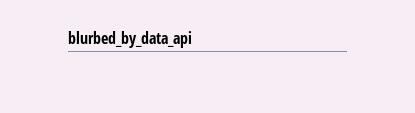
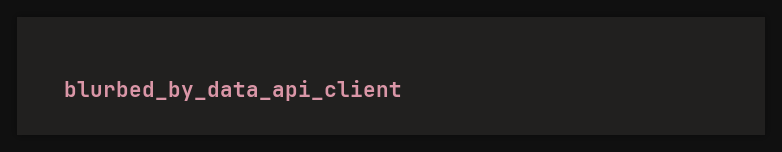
[68,31,192,48] blurbed_by_data_api -> [64,80,402,101] blurbed_by_data_api_client

